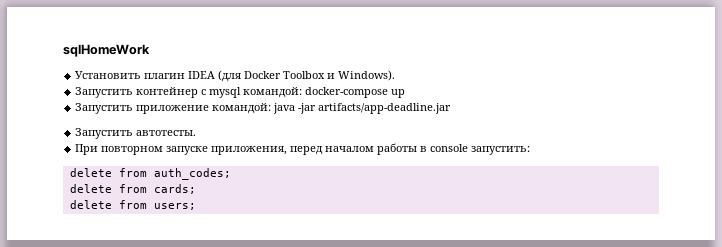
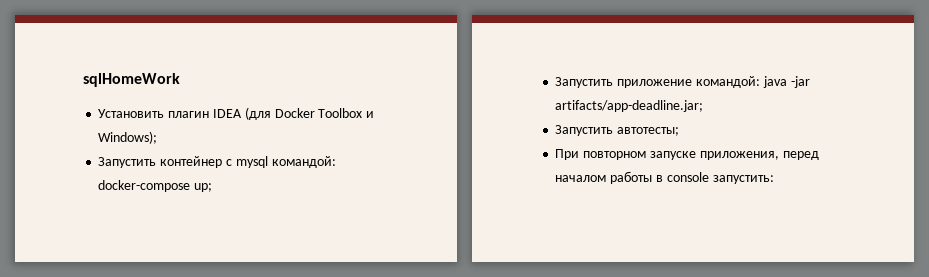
[338,70,396,81] Windows). -> [98,131,158,144] Windows);
[391,89,406,98] up -> [194,183,213,192] up;
[318,103,452,114] [75,128,197,139] artifacts/app-deadline.jar // Запустить автотесты. -> [555,100,704,112] [555,125,680,136] artifacts/app-deadline.jar; // Запустить автотесты;
[69,168,231,180] [69,184,196,194] [69,200,196,210] // delete from auth_codes; // delete from cards; // delete from users; -> (774, 179) none

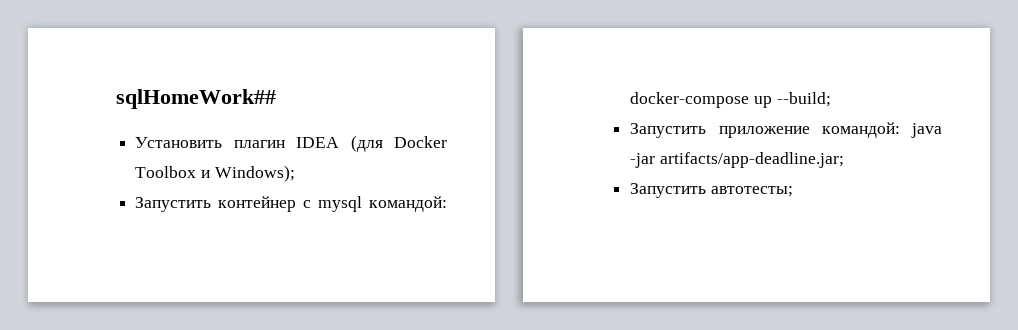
[83,73,180,87] sqlHomeWork -> [116,89,276,109] sqlHomeWork##
[194,183,213,192] up; -> [753,92,831,108] up --build;
[555,149,819,160] [555,171,774,184] // При повторном запуске приложения, перед началом работы в console запустить: -> (793, 191) none

